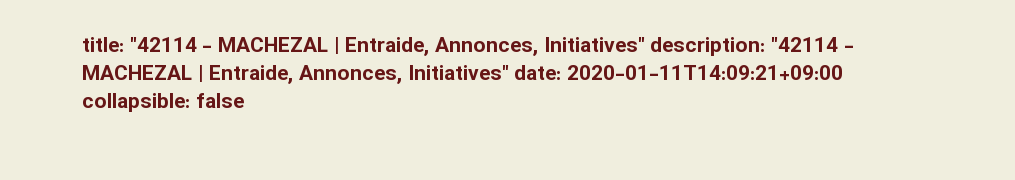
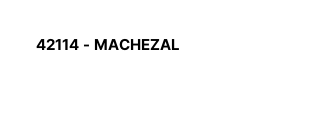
[82,37,854,56] [82,65,844,84] [82,93,244,112] title: "42114 - MACHEZAL | Entraide, Annonces, Initiatives" description: "42114 - MACHEZAL | Entraide, Annonces, Initiatives" date: 2020-01-11T14:09:21+09:00 collapsible: false -> [36,38,180,51] 42114 - MACHEZAL

